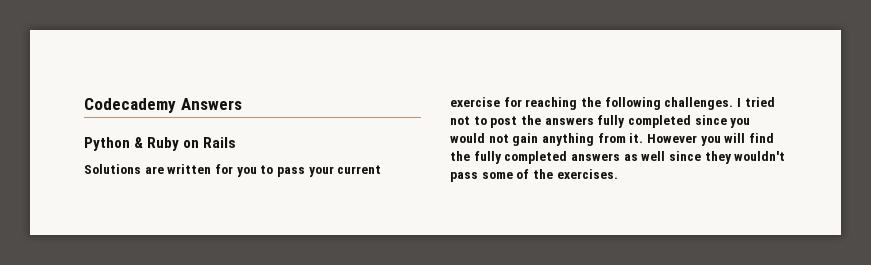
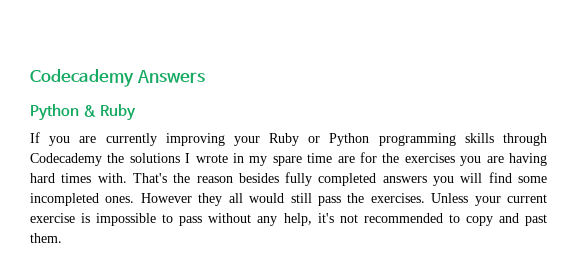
[183,137,237,148] [84,164,382,177] [450,97,775,110] [450,115,751,128] [450,133,774,146] [450,151,786,164] [450,169,618,182] on Rails // Solutions are written for you to pass your current exercise for reaching the following challenges. I tried not to post the answers fully completed since you would not gain anything from it. However you will find the fully completed answers as well since they wouldn't pass some of the exercises. -> [30,132,547,146] [30,152,547,166] [30,172,548,186] [30,193,548,206] [30,213,547,226] [30,233,62,243] // If you are currently improving your Ruby or Python programming skills through Codecademy the solutions I wrote in my spare time are for the exercises you are having hard times with. That's the reason besides fully completed answers you will find some incompleted ones. However they all would still pass the exercises. Unless your current exercise is impossible to pass without any help, it's not recommended to copy and past them.

